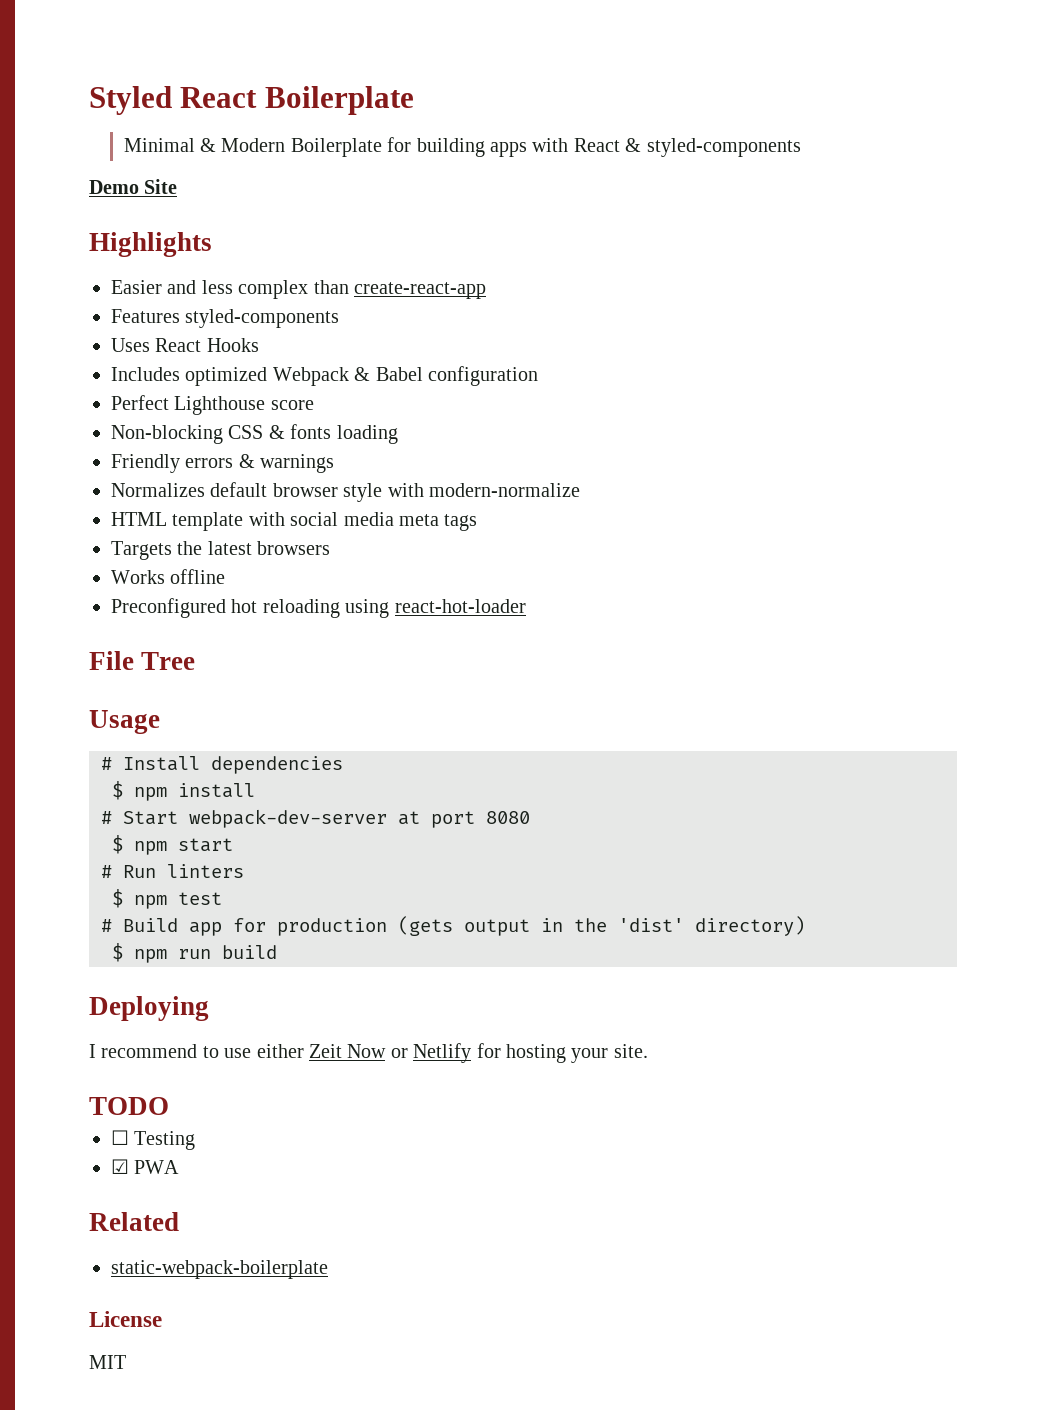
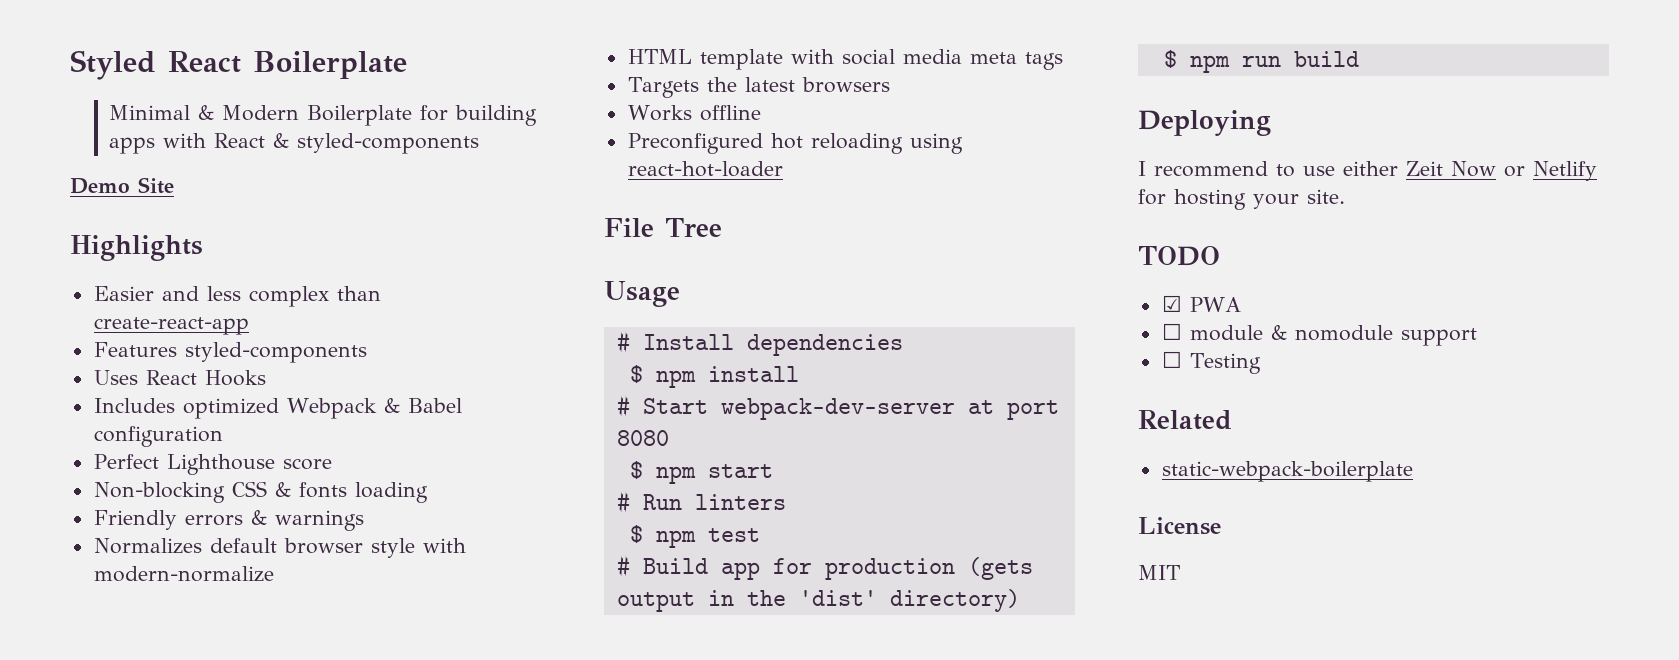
(169, 1106) none -> [1161,295,1241,312] [1161,323,1477,346] // ☑ PWA // ☐ module & nomodule support
[111,1159,180,1174] // ☑ PWA -> (1261, 363) none

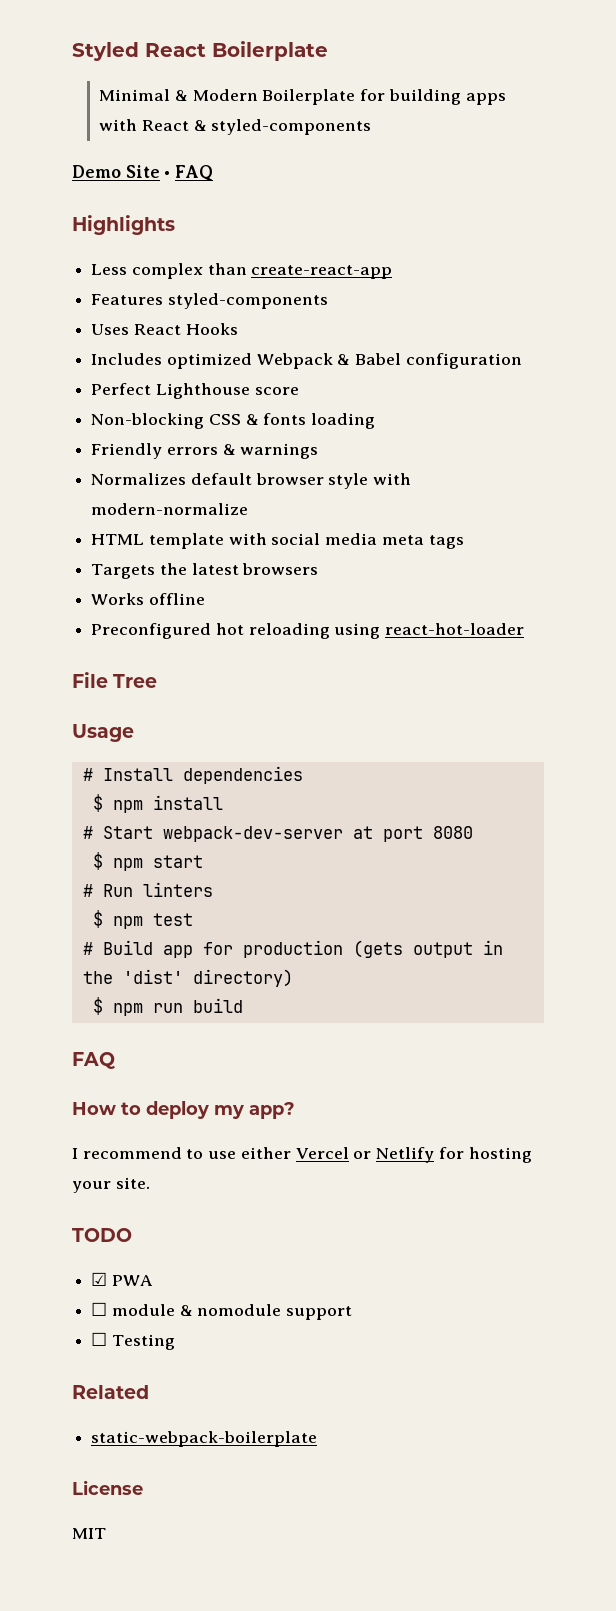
(174, 185) none -> [164,165,214,181] • FAQ
[93,286,241,301] Easier and less -> [91,264,128,275] Less
[1138,110,1271,136] Deploying -> [72,1052,115,1069] [72,1101,295,1119] FAQ // How to deploy my app?
[1406,161,1496,177] Zeit Now -> [295,1147,349,1159] Vercel

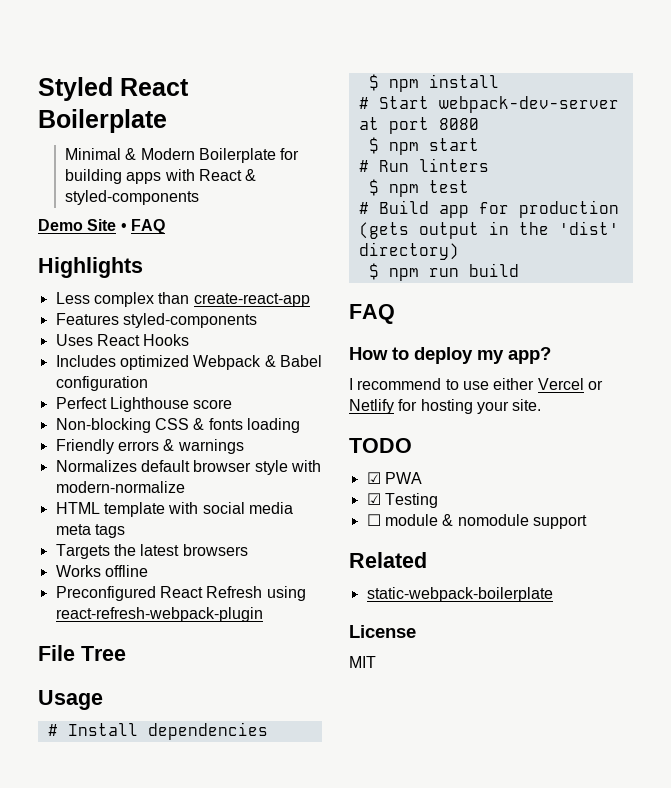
[215,623,525,639] hot reloading using react-hot-loader -> [159,586,306,601] [55,607,263,622] React Refresh using react-refresh-webpack-plugin
(153, 1280) none -> [366,493,438,508] // ☑ Testing
[91,1332,175,1350] // ☐ Testing -> (587, 522) none

